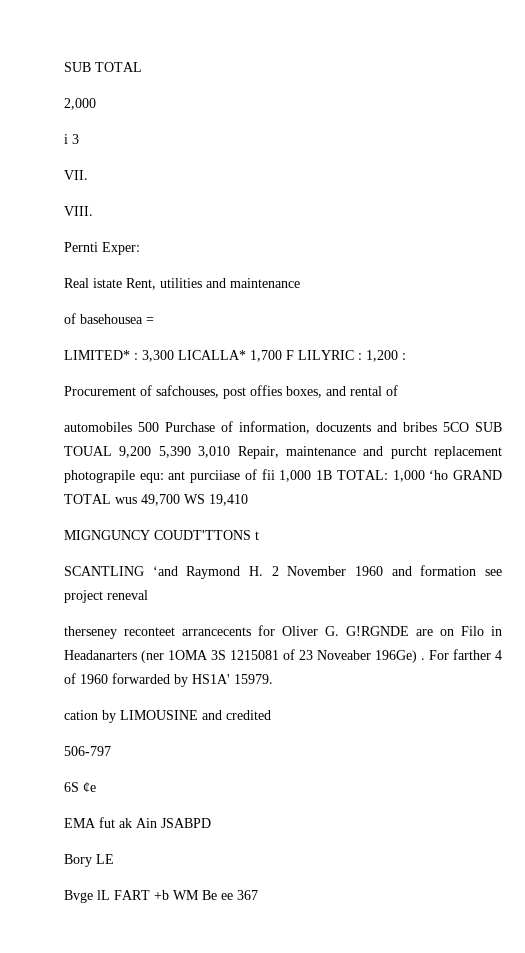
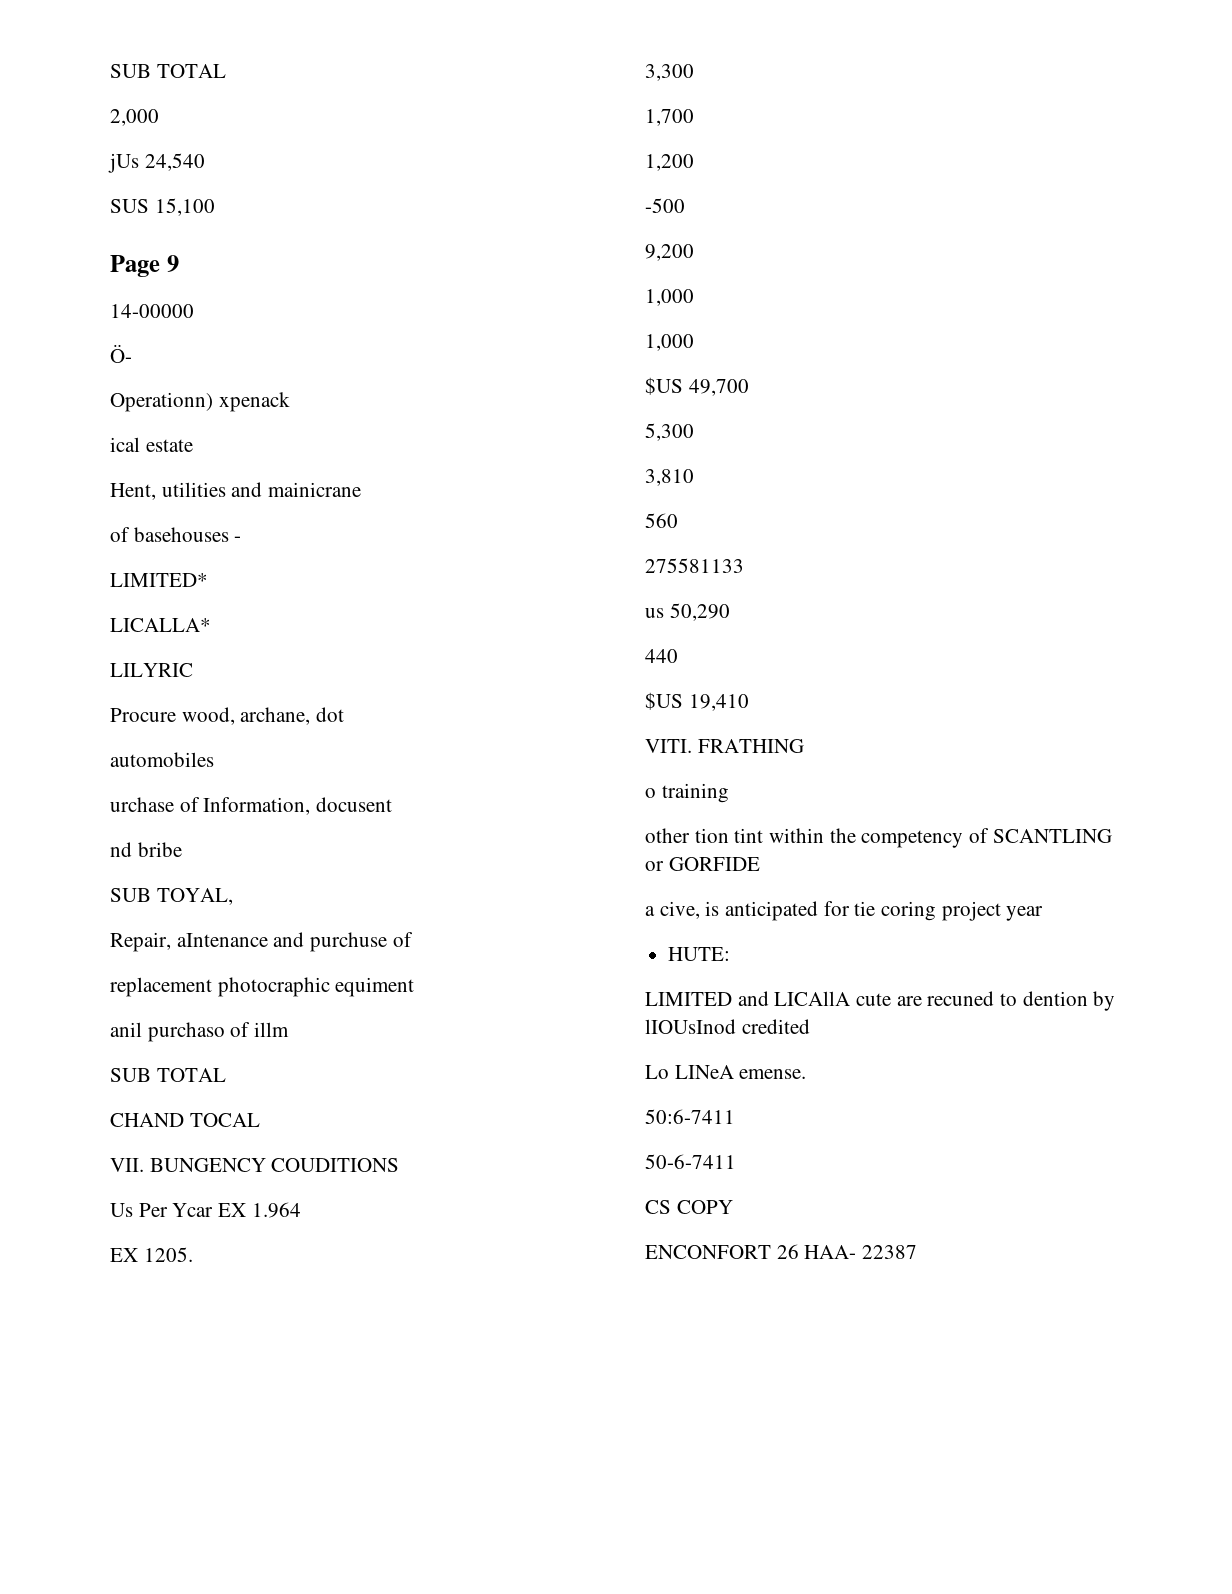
[64,134,79,144] [64,170,88,180] [64,206,93,216] [64,242,140,255] [64,278,300,290] [64,313,154,324] [64,350,406,362] [64,385,398,399] [64,421,502,434] [64,446,502,459] [64,469,503,483] [64,494,248,506] [64,530,259,540] [64,565,503,579] [64,590,148,603] [64,625,502,639] [64,649,502,663] [64,673,273,687] [64,710,271,723] [64,746,111,756] [64,782,96,792] [64,817,211,828] [64,854,114,867] [64,890,258,903] i 3 // VII. // VIII. // Pernti Exper: // Real istate Rent, utilities and maintenance // of basehousea = // LIMITED* : 3,300 LICALLA* 1,700 F LILYRIC : 1,200 : // Procurement of safchouses, post offies boxes, and rental of // automobiles 500 Purchase of information, docuzents and bribes 5CO SUB TOUAL 9,200 5,390 3,010 Repair, maintenance and purcht replacement photograpile equ: ant purciiase of fii 1,000 1B TOTAL: 1,000 ‘ho GRAND TOTAL wus 49,700 WS 19,410 // MIGNGUNCY COUDT'TTONS t // SCANTLING ‘and Raymond H. 2 November 1960 and formation see project reneval // therseney reconteet arrancecents for Oliver G. G!RGNDE are on Filo in Headanarters (ner 1OMA 3S 1215081 of 23 Noveaber 196Ge) . For farther 4 of 1960 forwarded by HS1A' 15979. // cation by LIMOUSINE and credited // 506-797 // 6S ¢e // EMA fut ak Ain JSABPD // Bory LE // Bvge lL FART +b WM Be ee 367 -> [108,153,205,173] [110,198,215,216] [110,255,179,277] [110,304,194,318] [110,344,132,363] [110,392,290,412] [110,437,193,452] [110,482,362,500] [110,527,242,542] [110,573,208,587] [110,618,211,632] [110,663,193,677] [110,707,345,725] [110,752,214,767] [110,797,393,815] [110,842,182,857] [110,888,233,905] [110,932,413,952] [110,977,415,997] [110,1022,290,1042] [110,1068,226,1082] [110,1113,260,1127] [110,1158,400,1172] [110,1202,301,1218] [110,1247,193,1262] [645,64,694,81] [645,109,694,126] [645,154,694,171] [645,198,685,213] [645,244,694,261] [645,289,694,306] [645,334,694,351] [645,377,749,396] [645,423,694,441] [645,469,694,486] [645,513,678,528] [645,558,744,573] [645,603,730,621] [645,649,678,663] [645,692,749,711] [645,739,804,753] [645,783,729,803] [645,828,1112,848] [645,857,760,871] [645,901,1044,921] [668,947,731,961] [645,991,1116,1011] [645,1019,810,1034] [645,1065,807,1079] [645,1109,735,1124] [645,1154,736,1169] [645,1200,733,1214] [645,1244,918,1259] jUs 24,540 // SUS 15,100 // Page 9 // 14-00000 // Ö- // Operationn) xpenack // ical estate // Hent, utilities and mainicrane // of basehouses - // LIMITED* // LICALLA* // LILYRIC // Procure wood, archane, dot // automobiles // urchase of Information, docusent // nd bribe // SUB TOYAL, // Repair, aIntenance and purchuse of // replacement photocraphic equiment // anil purchaso of illm // SUB TOTAL // CHAND TOCAL // VII. BUNGENCY COUDITIONS // Us Per Ycar EX 1.964 // EX 1205. // 3,300 // 1,700 // 1,200 // -500 // 9,200 // 1,000 // 1,000 // $US 49,700 // 5,300 // 3,810 // 560 // 275581133 // us 50,290 // 440 // $US 19,410 // VITI. FRATHING // o training // other tion tint within the competency of SCANTLING or GORFIDE // a cive, is anticipated for tie coring project year // HUTE: // LIMITED and LICAllA cute are recuned to dention by lIOUsInod credited // Lo LINeA emense. // 50:6-7411 // 50-6-7411 // CS COPY // ENCONFORT 26 HAA- 22387

